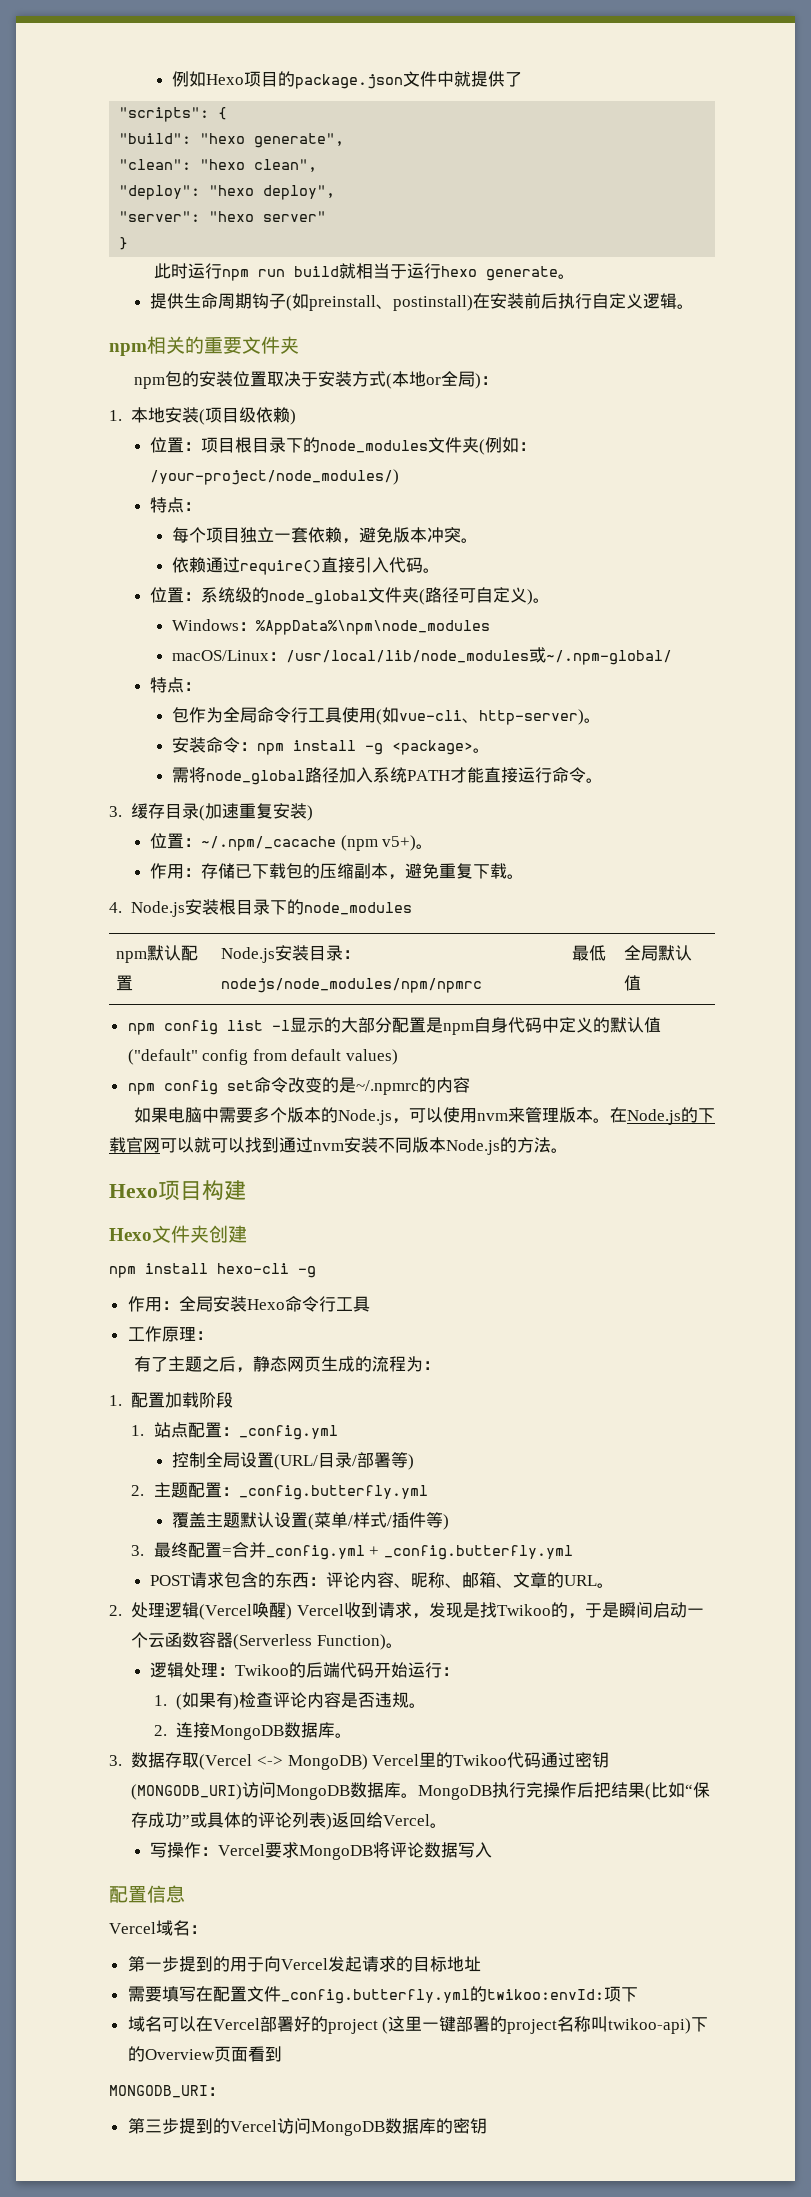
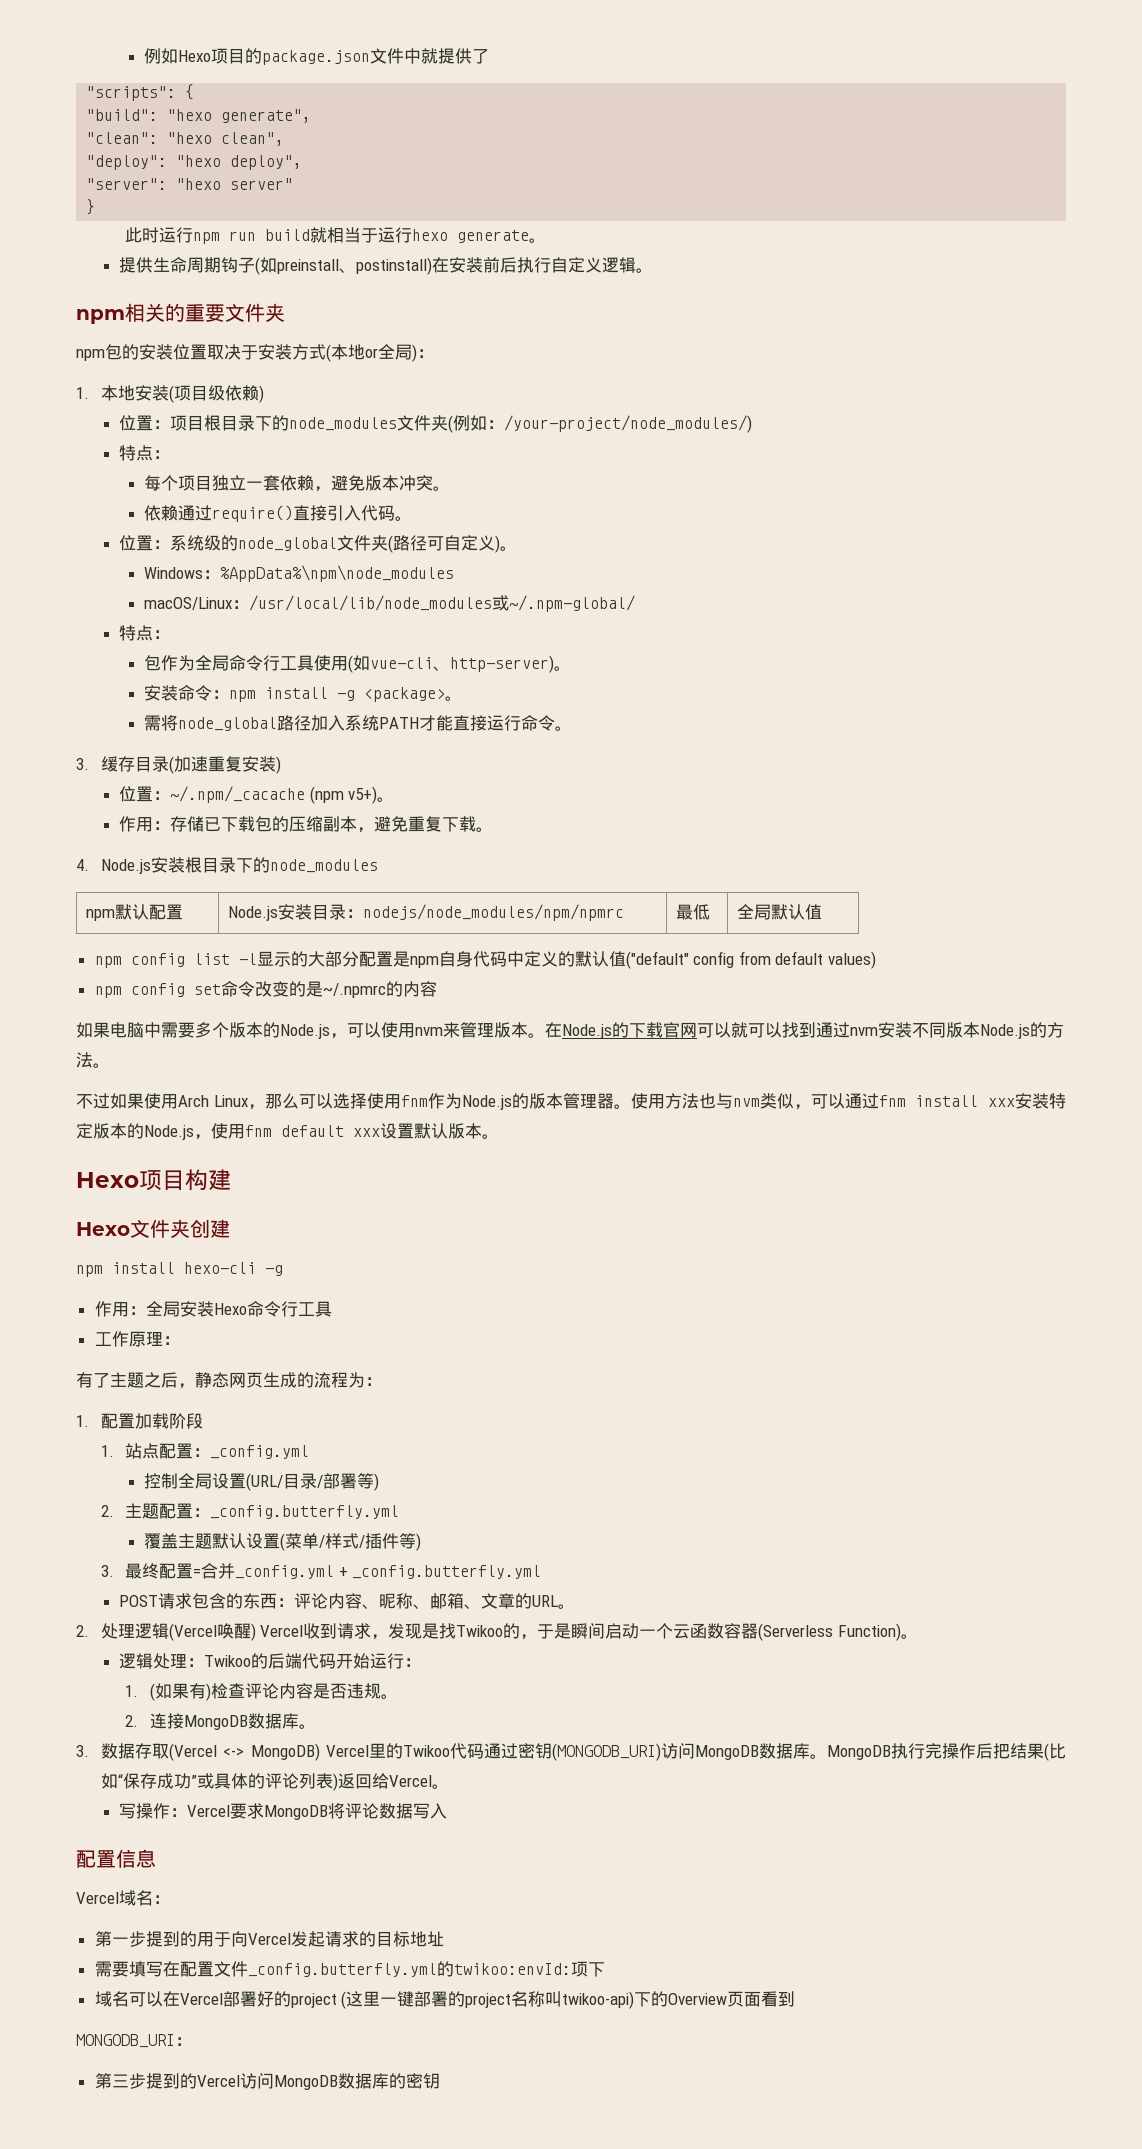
(568, 1150) none -> [76,1093,1066,1110] [76,1123,499,1140] // 不过如果使用Arch Linux，那么可以选择使用fnm作为Node.js的版本管理器。使用方法也与nvm类似，可以通过fnm install xxx安装特定版本的Node.js，使用fnm default xxx设置默认版本。

